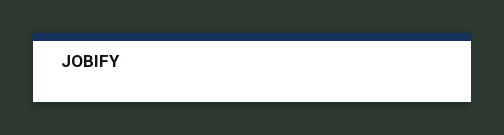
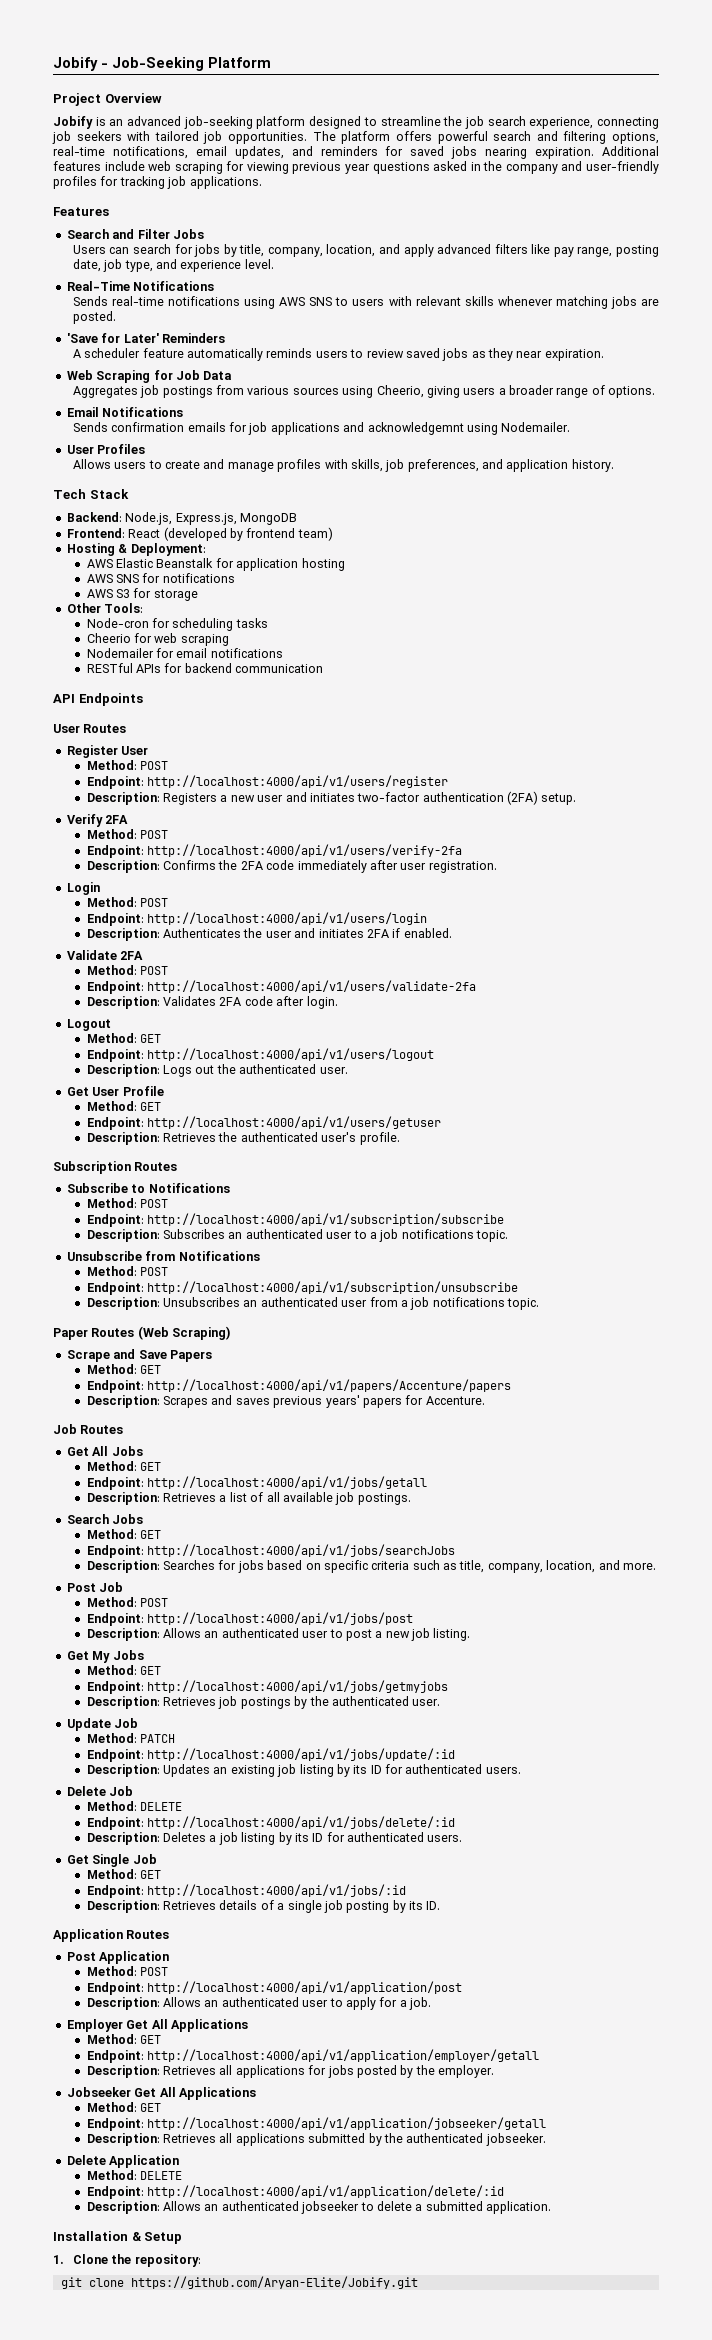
[61,55,120,67] JOBIFY -> [53,57,271,71] [53,93,162,106] [53,116,659,129] [52,131,660,144] [53,146,660,159] [53,161,659,174] [53,176,262,189] [53,207,109,216] [66,229,204,239] [72,244,659,257] [72,259,274,272] [66,281,215,291] [72,296,659,309] [72,311,116,324] [66,333,225,343] [72,348,604,361] [66,370,233,383] [72,385,656,398] [66,407,184,417] [72,422,571,435] [66,444,146,454] [72,459,614,472] [53,489,129,499] [66,512,297,525] [66,527,333,541] [66,543,206,556] [86,558,345,571] [86,573,235,583] [86,588,198,601] [66,603,144,613] [86,618,268,631] [86,633,229,646] [86,648,283,658] [86,663,324,673] [53,693,143,706] [53,724,127,733] [66,745,149,758] [86,760,169,770] [86,775,449,789] [86,791,577,805] [66,814,129,827] [86,829,169,839] [86,844,463,858] [86,860,497,873] [66,882,100,895] [86,897,169,907] [86,912,428,926] [86,928,452,941] [66,950,144,960] [86,965,169,975] [86,980,477,994] [86,996,338,1009] [66,1019,111,1031] [86,1033,162,1043] [86,1048,435,1062] [86,1064,348,1077] [66,1086,164,1096] [86,1101,162,1111] [86,1116,442,1130] [86,1132,400,1145] [53,1161,178,1174] [66,1183,230,1193] [86,1198,169,1208] [86,1213,505,1227] [86,1229,509,1242] [66,1251,260,1261] [86,1266,169,1276] [86,1281,519,1295] [86,1297,540,1310] [53,1326,232,1340] [66,1349,212,1362] [86,1364,162,1374] [86,1379,512,1393] [86,1395,485,1408] [53,1424,124,1434] [66,1446,143,1456] [86,1461,162,1471] [86,1476,428,1490] [86,1492,411,1505] [66,1514,144,1524] [86,1529,162,1539] [86,1544,456,1558] [86,1560,656,1573] [66,1582,124,1592] [86,1597,169,1607] [86,1612,414,1626] [86,1628,471,1641] [66,1650,144,1663] [86,1665,162,1675] [86,1680,449,1694] [86,1696,441,1709] [66,1718,139,1731] [86,1733,176,1743] [86,1748,456,1762] [86,1764,521,1777] [66,1786,134,1796] [86,1801,183,1811] [86,1816,456,1830] [86,1832,463,1845] [66,1854,157,1867] [86,1869,162,1879] [86,1884,407,1898] [86,1900,441,1913] [53,1929,170,1942] [66,1951,170,1964] [86,1966,169,1976] [86,1981,463,1995] [86,1997,432,2010] [66,2019,248,2032] [86,2034,162,2044] [86,2049,540,2063] [86,2065,495,2078] [66,2087,256,2100] [86,2102,162,2112] [86,2117,547,2131] [86,2133,546,2146] [66,2155,180,2168] [86,2170,183,2180] [86,2185,505,2199] [86,2201,552,2214] [53,2231,183,2244] [53,2254,201,2267] [60,2276,418,2289] Jobify - Job-Seeking Platform // Project Overview // Jobify is an advanced job-seeking platform designed to streamline the job search experience, connecting job seekers with tailored job opportunities. The platform offers powerful search and filtering options, real-time notifications, email updates, and reminders for saved jobs nearing expiration. Additional features include web scraping for viewing previous year questions asked in the company and user-friendly profiles for tracking job applications. // Features // Search and Filter Jobs // Users can search for jobs by title, company, location, and apply advanced filters like pay range, posting date, job type, and experience level. // Real-Time Notifications // Sends real-time notifications using AWS SNS to users with relevant skills whenever matching jobs are posted. // 'Save for Later' Reminders // A scheduler feature automatically reminds users to review saved jobs as they near expiration. // Web Scraping for Job Data // Aggregates job postings from various sources using Cheerio, giving users a broader range of options. // Email Notifications // Sends confirmation emails for job applications and acknowledgemnt using Nodemailer. // User Profiles // Allows users to create and manage profiles with skills, job preferences, and application history. // Tech Stack // Backend: Node.js, Express.js, MongoDB // Frontend: React (developed by frontend team) // Hosting & Deployment: // AWS Elastic Beanstalk for application hosting // AWS SNS for notifications // AWS S3 for storage // Other Tools: // Node-cron for scheduling tasks // Cheerio for web scraping // Nodemailer for email notifications // RESTful APIs for backend communication // API Endpoints // User Routes // Register User // Method: POST // Endpoint: http://localhost:4000/api/v1/users/register // Description: Registers a new user and initiates two-factor authentication (2FA) setup. // Verify 2FA // Method: POST // Endpoint: http://localhost:4000/api/v1/users/verify-2fa // Description: Confirms the 2FA code immediately after user registration. // Login // Method: POST // Endpoint: http://localhost:4000/api/v1/users/login // Description: Authenticates the user and initiates 2FA if enabled. // Validate 2FA // Method: POST // Endpoint: http://localhost:4000/api/v1/users/validate-2fa // Description: Validates 2FA code after login. // Logout // Method: GET // Endpoint: http://localhost:4000/api/v1/users/logout // Description: Logs out the authenticated user. // Get User Profile // Method: GET // Endpoint: http://localhost:4000/api/v1/users/getuser // Description: Retrieves the authenticated user's profile. // Subscription Routes // Subscribe to Notifications // Method: POST // Endpoint: http://localhost:4000/api/v1/subscription/subscribe // Description: Subscribes an authenticated user to a job notifications topic. // Unsubscribe from Notifications // Method: POST // Endpoint: http://localhost:4000/api/v1/subscription/unsubscribe // Description: Unsubscribes an authenticated user from a job notifications topic. // Paper Routes (Web Scraping) // Scrape and Save Papers // Method: GET // Endpoint: http://localhost:4000/api/v1/papers/Accenture/papers // Description: Scrapes and saves previous years' papers for Accenture. // Job Routes // Get All Jobs // Method: GET // Endpoint: http://localhost:4000/api/v1/jobs/getall // Description: Retrieves a list of all available job postings. // Search Jobs // Method: GET // Endpoint: http://localhost:4000/api/v1/jobs/searchJobs // Description: Searches for jobs based on specific criteria such as title, company, location, and more. // Post Job // Method: POST // Endpoint: http://localhost:4000/api/v1/jobs/post // Description: Allows an authenticated user to post a new job listing. // Get My Jobs // Method: GET // Endpoint: http://localhost:4000/api/v1/jobs/getmyjobs // Description: Retrieves job postings by the authenticated user. // Update Job // Method: PATCH // Endpoint: http://localhost:4000/api/v1/jobs/update/:id // Description: Updates an existing job listing by its ID for authenticated users. // Delete Job // Method: DELETE // Endpoint: http://localhost:4000/api/v1/jobs/delete/:id // Description: Deletes a job listing by its ID for authenticated users. // Get Single Job // Method: GET // Endpoint: http://localhost:4000/api/v1/jobs/:id // Description: Retrieves details of a single job posting by its ID. // Application Routes // Post Application // Method: POST // Endpoint: http://localhost:4000/api/v1/application/post // Description: Allows an authenticated user to apply for a job. // Employer Get All Applications // Method: GET // Endpoint: http://localhost:4000/api/v1/application/employer/getall // Description: Retrieves all applications for jobs posted by the employer. // Jobseeker Get All Applications // Method: GET // Endpoint: http://localhost:4000/api/v1/application/jobseeker/getall // Description: Retrieves all applications submitted by the authenticated jobseeker. // Delete Application // Method: DELETE // Endpoint: http://localhost:4000/api/v1/application/delete/:id // Description: Allows an authenticated jobseeker to delete a submitted application. // Installation & Setup // 1. Clone the repository: // git clone https://github.com/Aryan-Elite/Jobify.git

